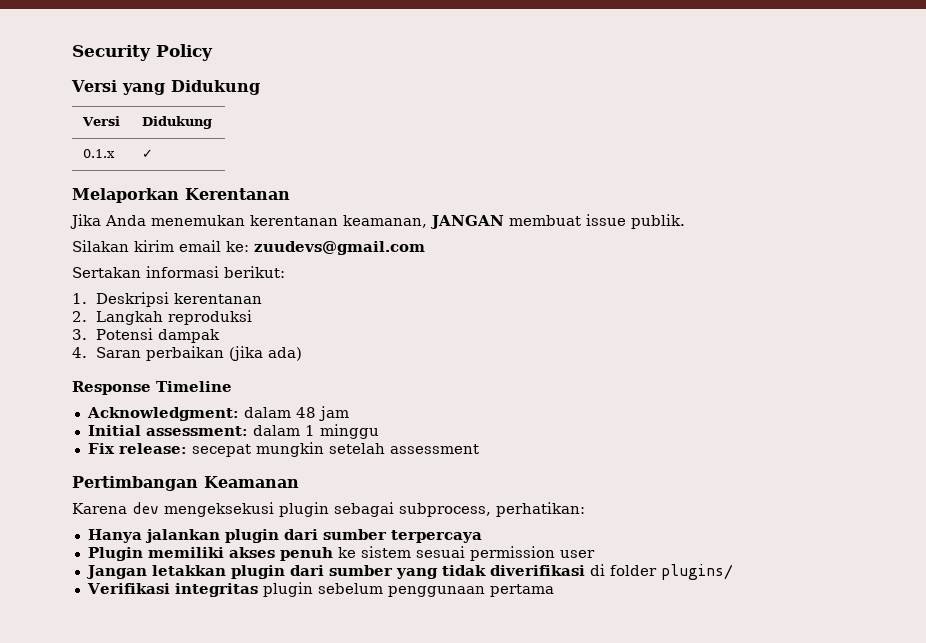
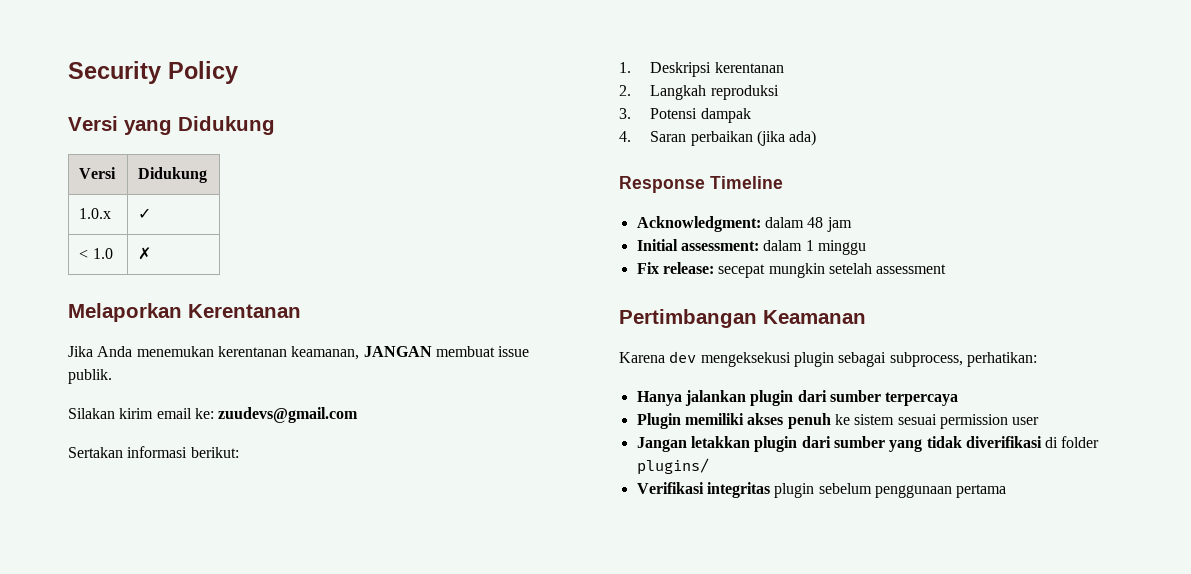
[82,149,115,158] 0.1.x -> [79,208,112,219] 1.0.x
(153, 153) none -> [79,248,113,259] [138,247,152,260] // < 1.0 | ✗

